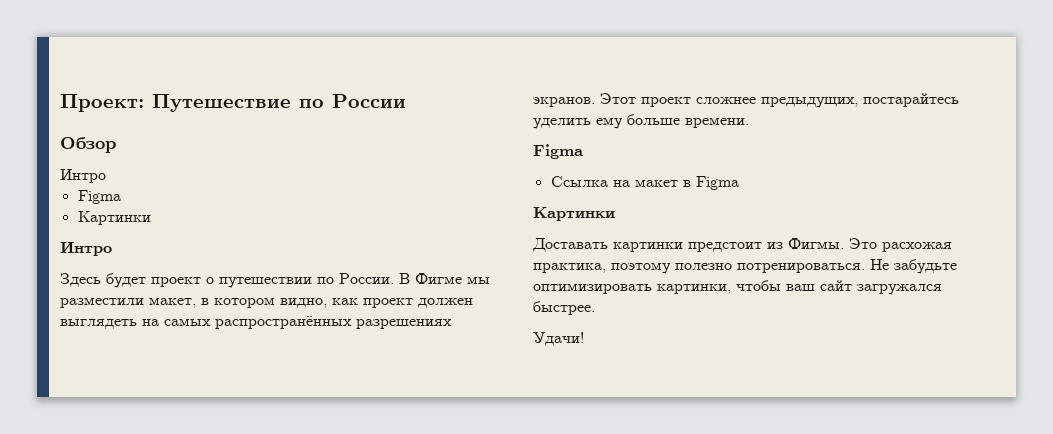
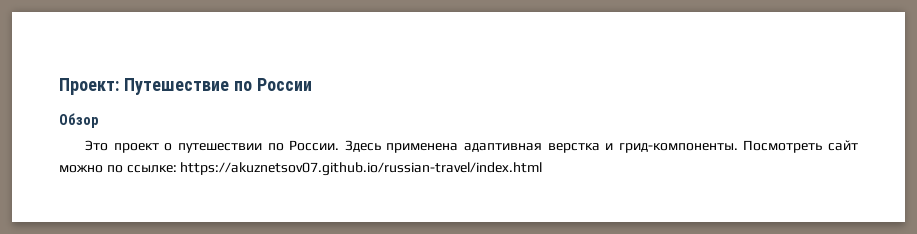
[60,169,106,183] [77,190,121,204] [77,211,151,225] [60,241,112,256] [60,273,146,288] Интро // Figma // Картинки // Интро // Здесь будет -> [85,140,109,151] Это
[399,273,490,284] [60,297,473,308] [60,316,452,329] [533,93,959,108] [533,114,749,129] [533,144,583,159] [550,176,739,190] [533,207,615,221] [532,238,952,252] [533,259,957,274] [533,280,942,295] [533,301,595,315] [533,332,584,346] В Фигме мы разместили макет, в котором видно, как проект должен выглядеть на самых распространённых разрешениях экранов. Этот проект сложнее предыдущих, постарайтесь уделить ему больше времени. // Figma // Ссылка на макет в Figma // Картинки // Доставать картинки предстоит из Фигмы. Это расхожая практика, поэтому полезно потренироваться. Не забудьте оптимизировать картинки, чтобы ваш сайт загружался быстрее. // Удачи! -> [344,140,858,153] [59,162,543,176] Здесь применена адаптивная верстка и грид-компоненты. Посмотреть сайт можно по ссылке: https://akuznetsov07.github.io/russian-travel/index.html

